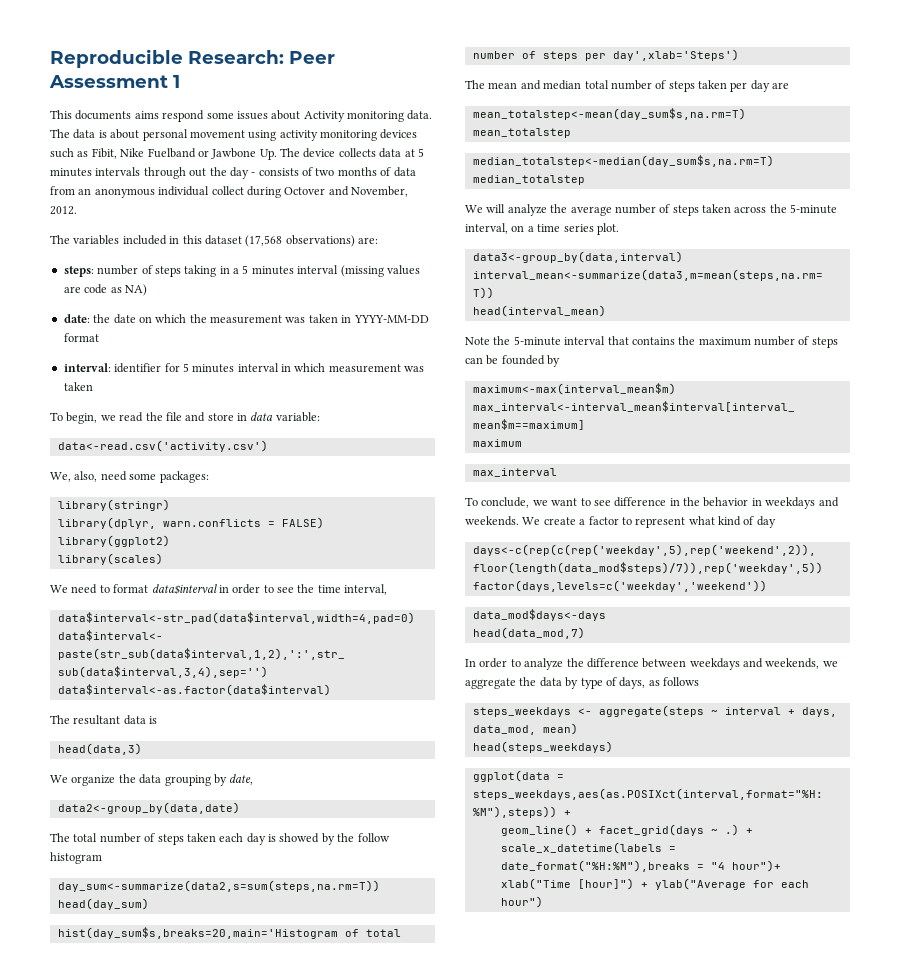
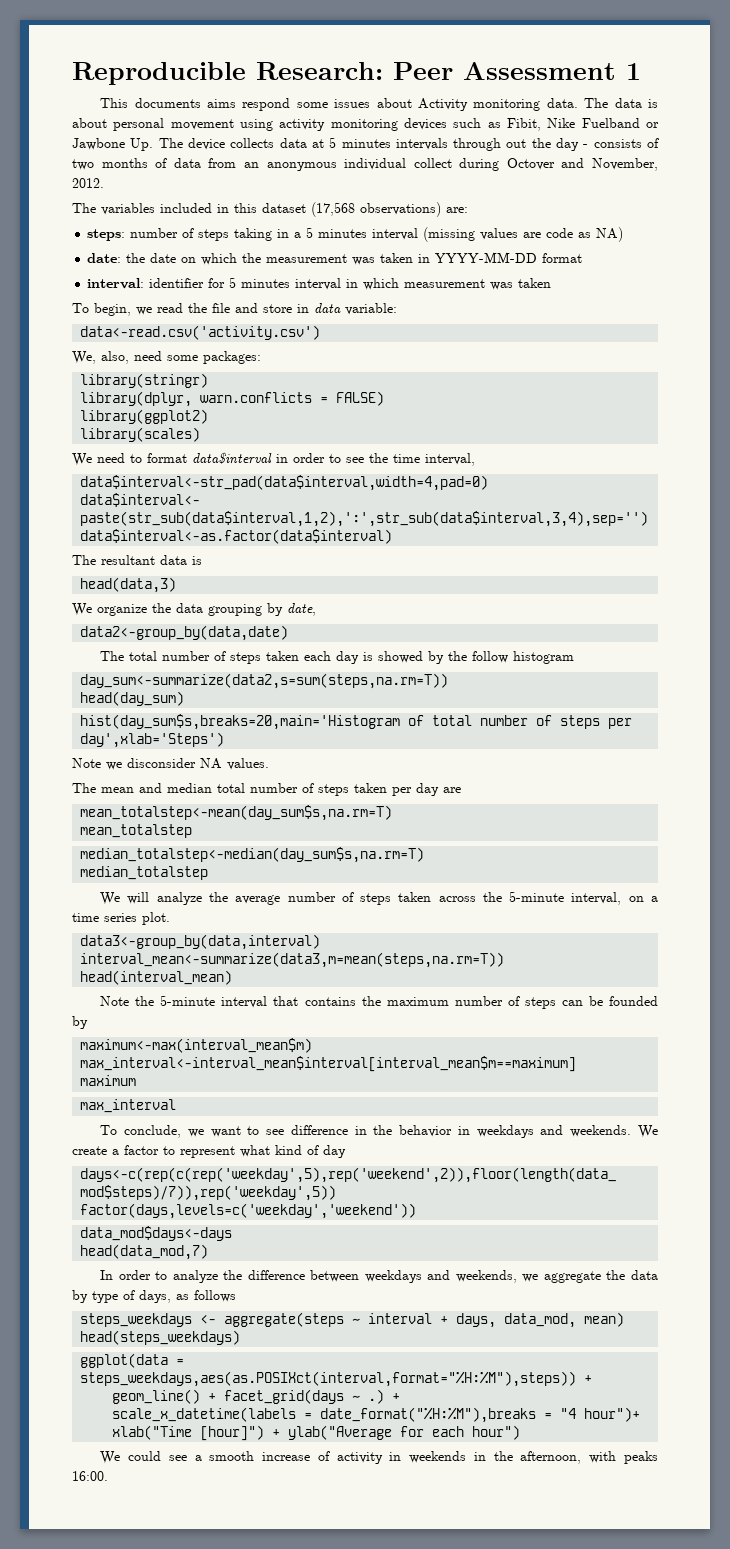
(739, 55) none -> [72,758,269,770] // Note we disconsider NA values.
(543, 902) none -> [100,1451,658,1464] [72,1471,108,1481] // We could see a smooth increase of activity in weekends in the afternoon, with peaks 16:00.

